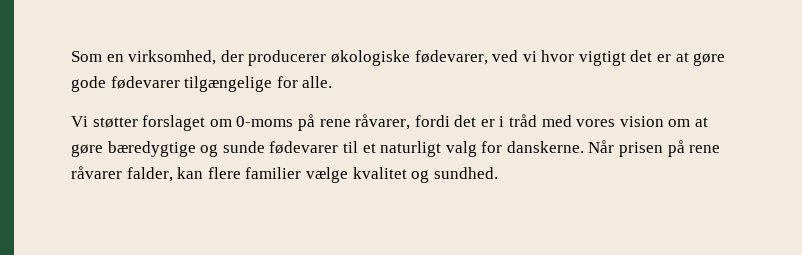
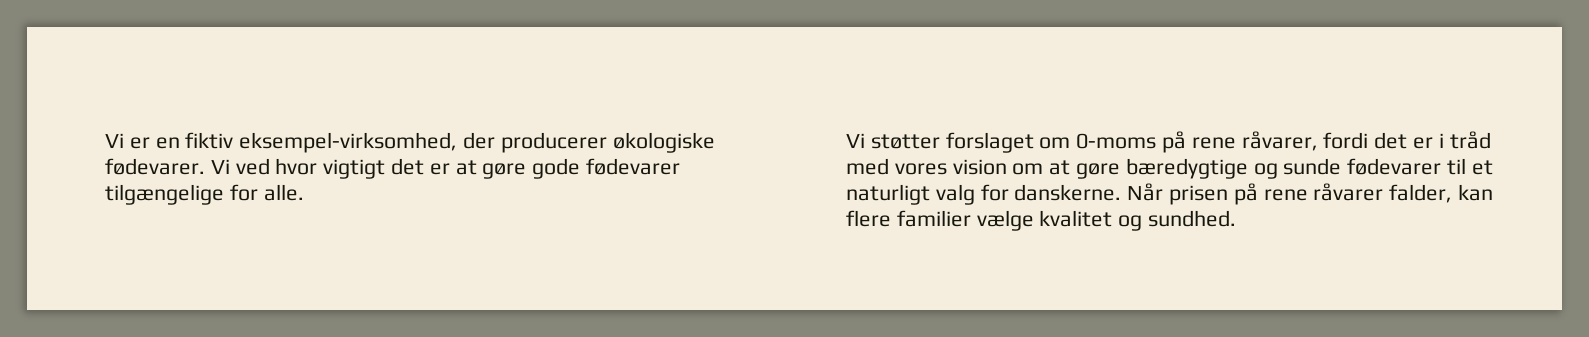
[71,50,537,66] Som en virksomhed, der producerer økologiske fødevarer, ved vi -> [105,132,715,153] [105,158,270,175] Vi er en fiktiv eksempel-virksomhed, der producerer økologiske fødevarer. Vi ved

